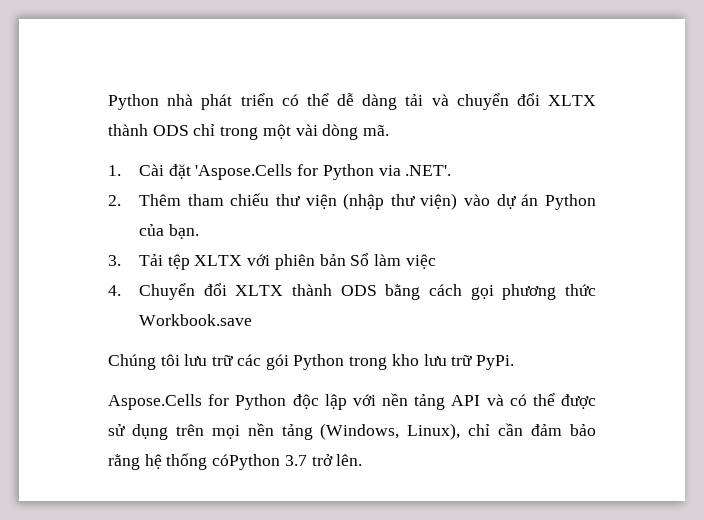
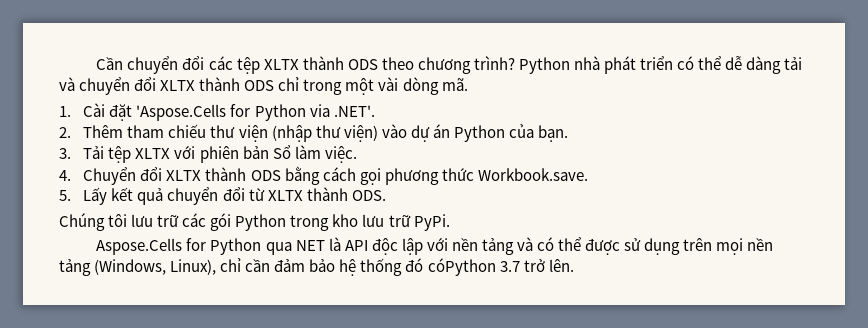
(108, 102) none -> [96,56,515,74] Cần chuyển đổi các tệp XLTX thành ODS theo chương trình?
[405,254,436,269] việc -> [324,146,357,163] việc.
[138,314,252,326] Workbook.save -> [477,168,588,181] [59,187,386,205] Workbook.save. // 5. Lấy kết quả chuyển đổi từ XLTX thành ODS.
(287, 402) none -> [265,237,368,255] qua NET là API
[451,395,481,406] API -> (514, 246) none
[108,454,140,470] rằng -> (336, 265) none
(208, 461) none -> [405,258,424,272] đó

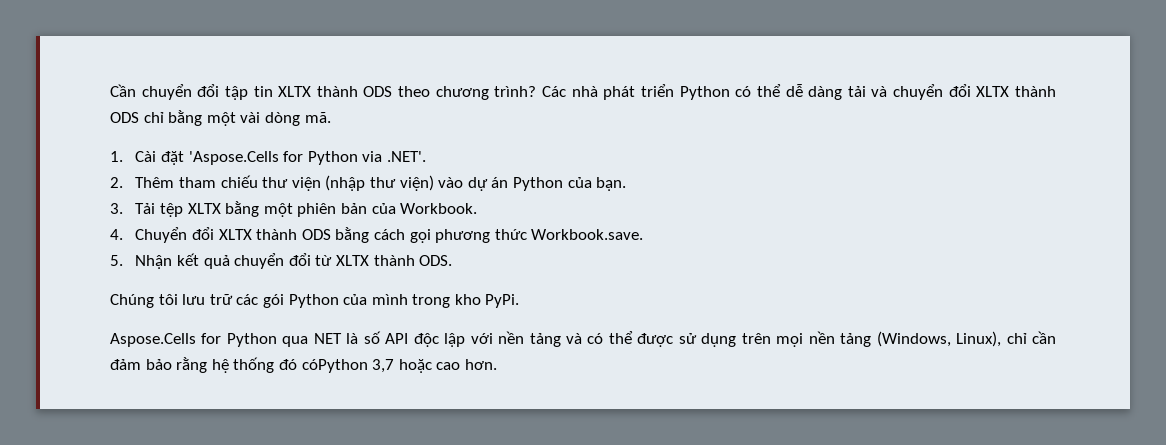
[208,56,260,74] các tệp -> [224,86,273,100] tập tin
[518,57,570,74] Python -> [542,86,567,97] Các
(674, 63) none -> [679,86,730,100] Python
[303,79,343,95] trong -> [168,110,203,126] bằng
[174,145,357,163] với phiên bản Sổ làm việc. -> [225,201,478,217] bằng một phiên bản của Workbook.
[83,187,108,205] Lấy -> [135,255,173,269] Nhận
[290,214,411,231] trong kho lưu trữ -> [343,294,481,308] của mình trong kho
(341, 244) none -> [363,331,381,344] số
(336, 265) none -> [176,357,208,373] rằng
[499,259,574,272] 3.7 trở lên. -> [372,359,497,373] 3,7 hoặc cao hơn.

